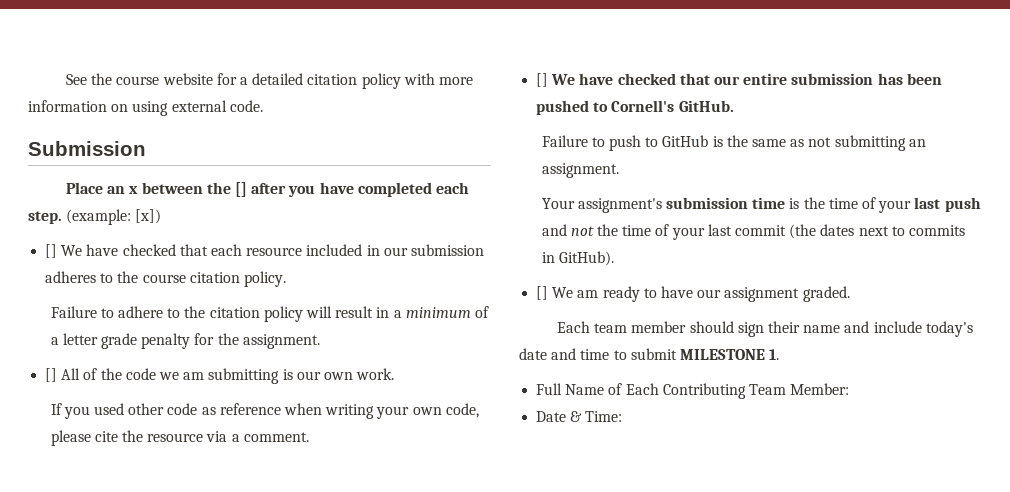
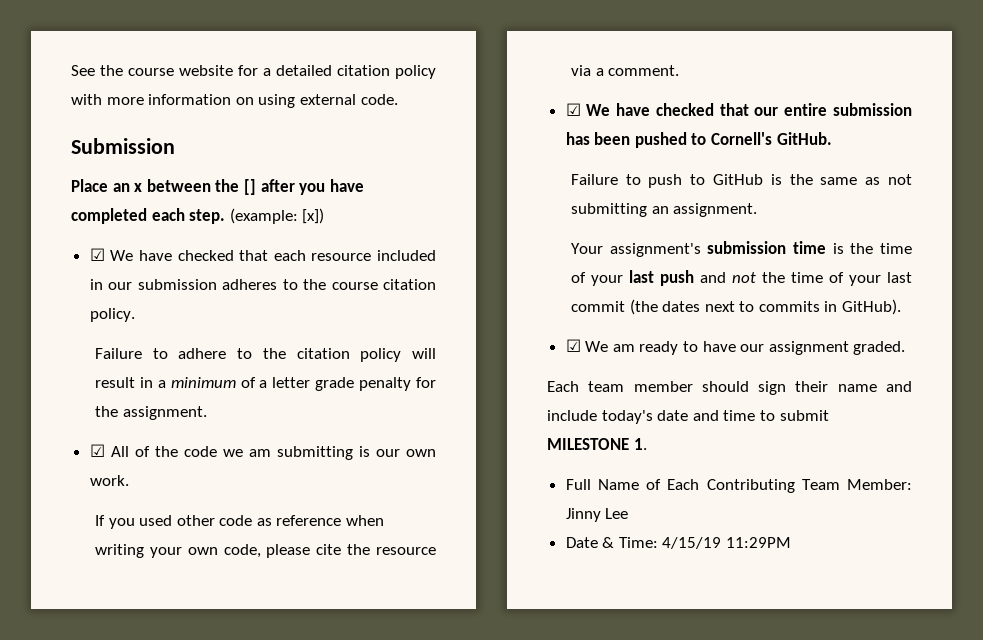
[45,244,58,258] [] -> [89,248,105,261] ☑
[45,368,58,382] [] -> [89,444,105,457] ☑
[536,73,549,87] [] -> [565,103,581,116] ☑
[536,286,549,300] [] -> [565,339,581,352] ☑
(850, 389) none -> [565,508,629,522] Jinny Lee
(623, 416) none -> [662,537,792,549] 4/15/19 11:29PM

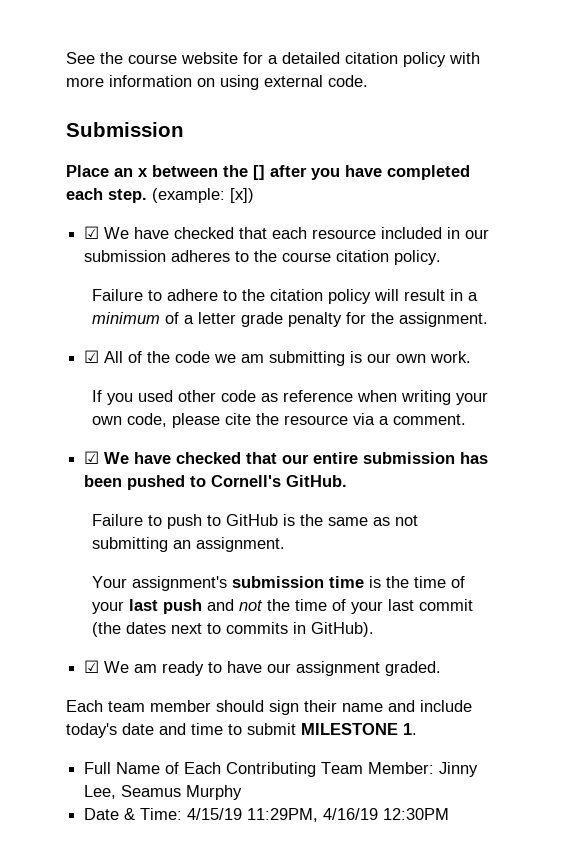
[605,508,629,519] Lee -> [84,785,243,800] Lee, Seamus Murphy
[726,537,792,548] 11:29PM -> [247,808,450,822] 11:29PM, 4/16/19 12:30PM

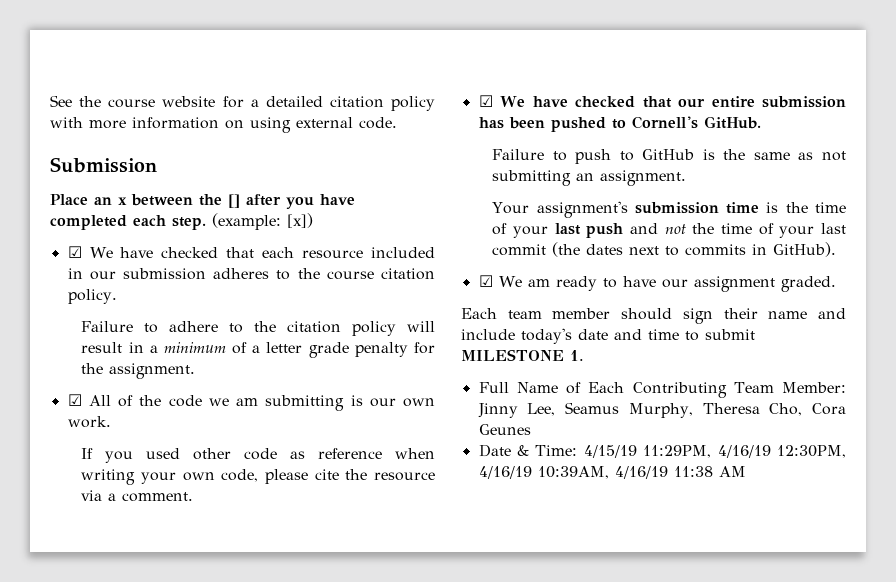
[186,785,243,800] Murphy -> [628,403,846,418] [478,424,531,435] Murphy, Theresa Cho, Cora Geunes
[383,808,450,820] 12:30PM -> [777,445,846,458] [478,466,746,479] 12:30PM, 4/16/19 10:39AM, 4/16/19 11:38 AM

